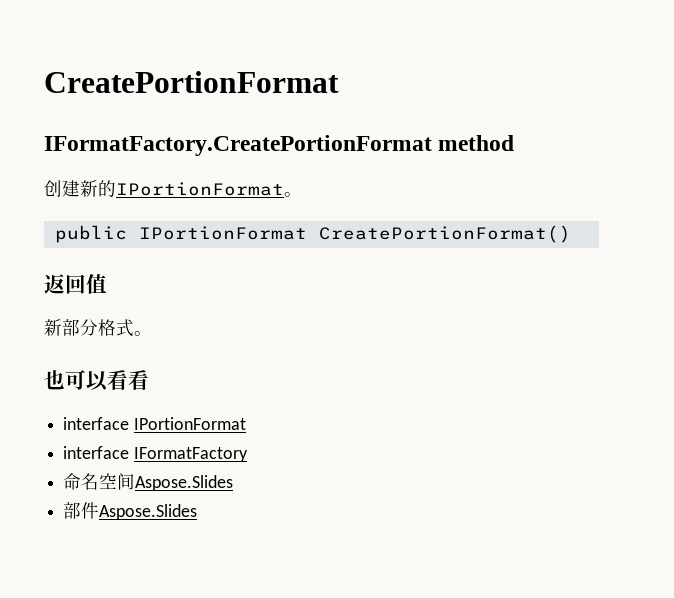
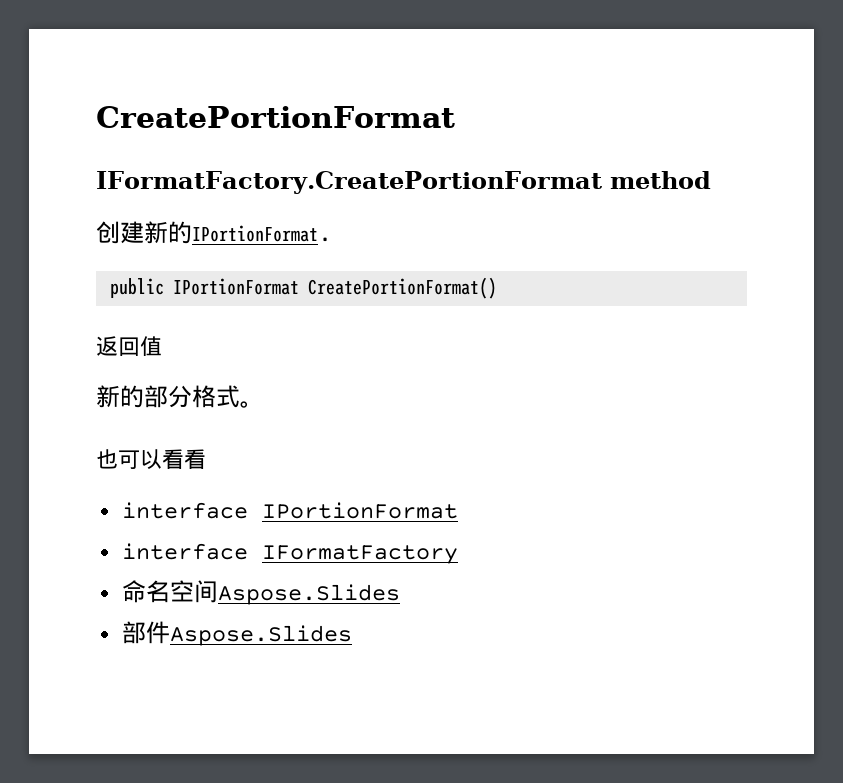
[116,182,302,197] IPortionFormat。 -> [192,225,332,242] IPortionFormat.
(62, 327) none -> [120,385,144,408] 的

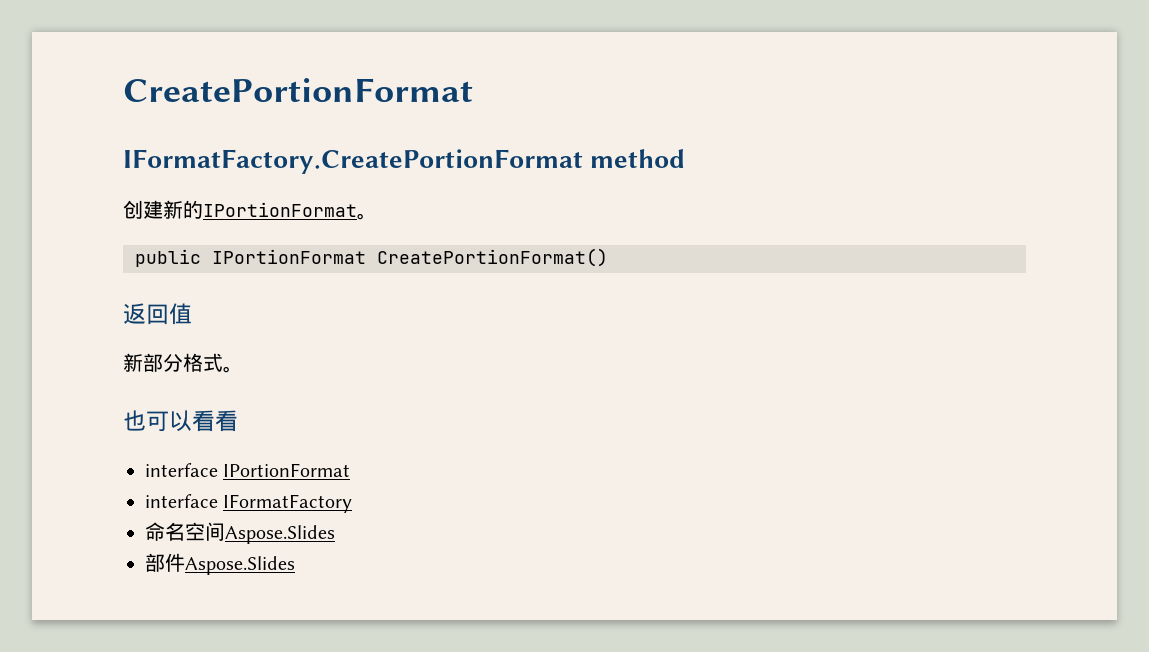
[192,225,332,242] IPortionFormat. -> [203,202,377,220] IPortionFormat。
[120,385,144,408] 的 -> (143, 362) none

